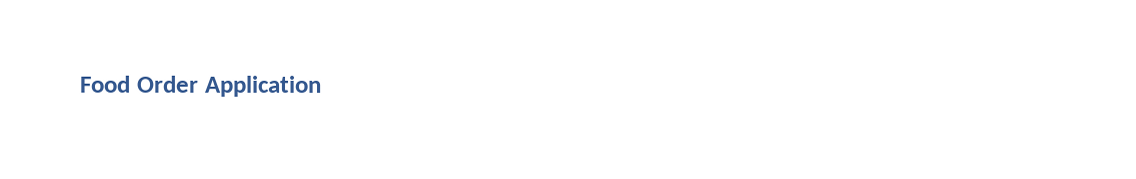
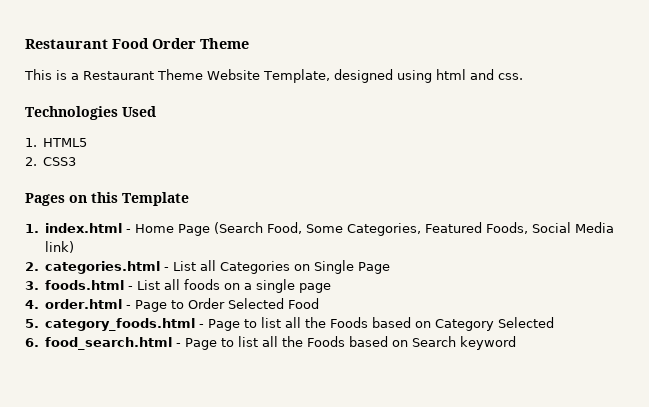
(79, 84) none -> [25,39,108,49] Restaurant
[203,75,322,97] Application -> [200,38,249,49] [24,69,523,83] [25,106,156,120] [25,138,88,147] [25,157,77,166] [25,192,189,206] [25,222,615,236] [45,241,75,253] [25,260,391,274] [25,279,332,293] [25,298,320,312] [25,317,555,331] [25,336,517,350] Theme // This is a Restaurant Theme Website Template, designed using html and css. // Technologies Used // 1. HTML5 // 2. CSS3 // Pages on this Template // 1. index.html - Home Page (Search Food, Some Categories, Featured Foods, Social Media link) // 2. categories.html - List all Categories on Single Page // 3. foods.html - List all foods on a single page // 4. order.html - Page to Order Selected Food // 5. category_foods.html - Page to list all the Foods based on Category Selected // 6. food_search.html - Page to list all the Foods based on Search keyword

